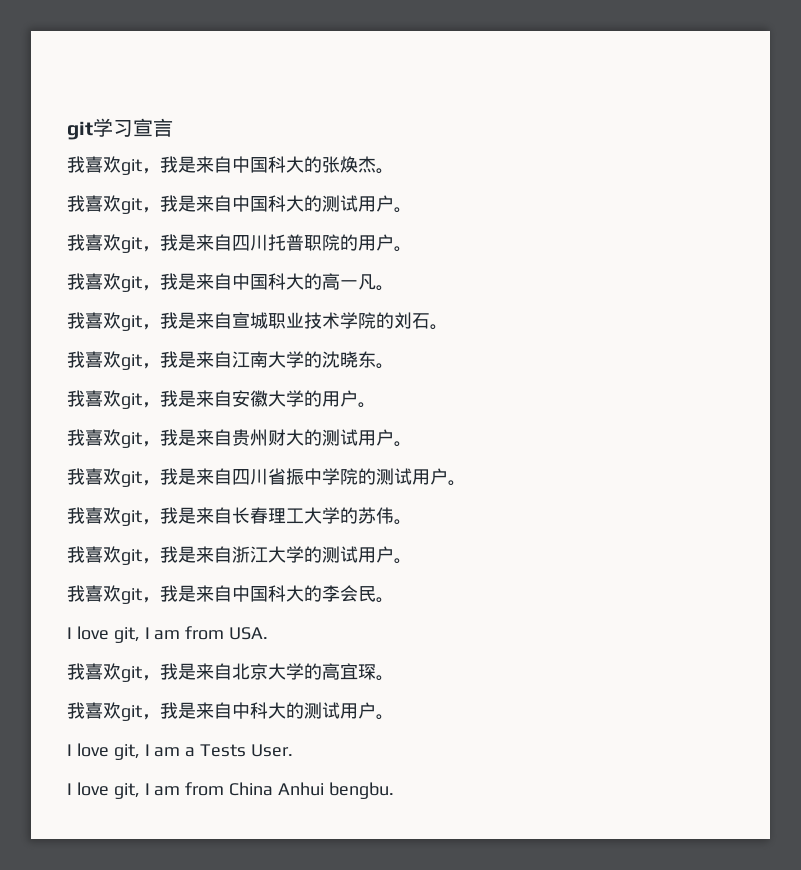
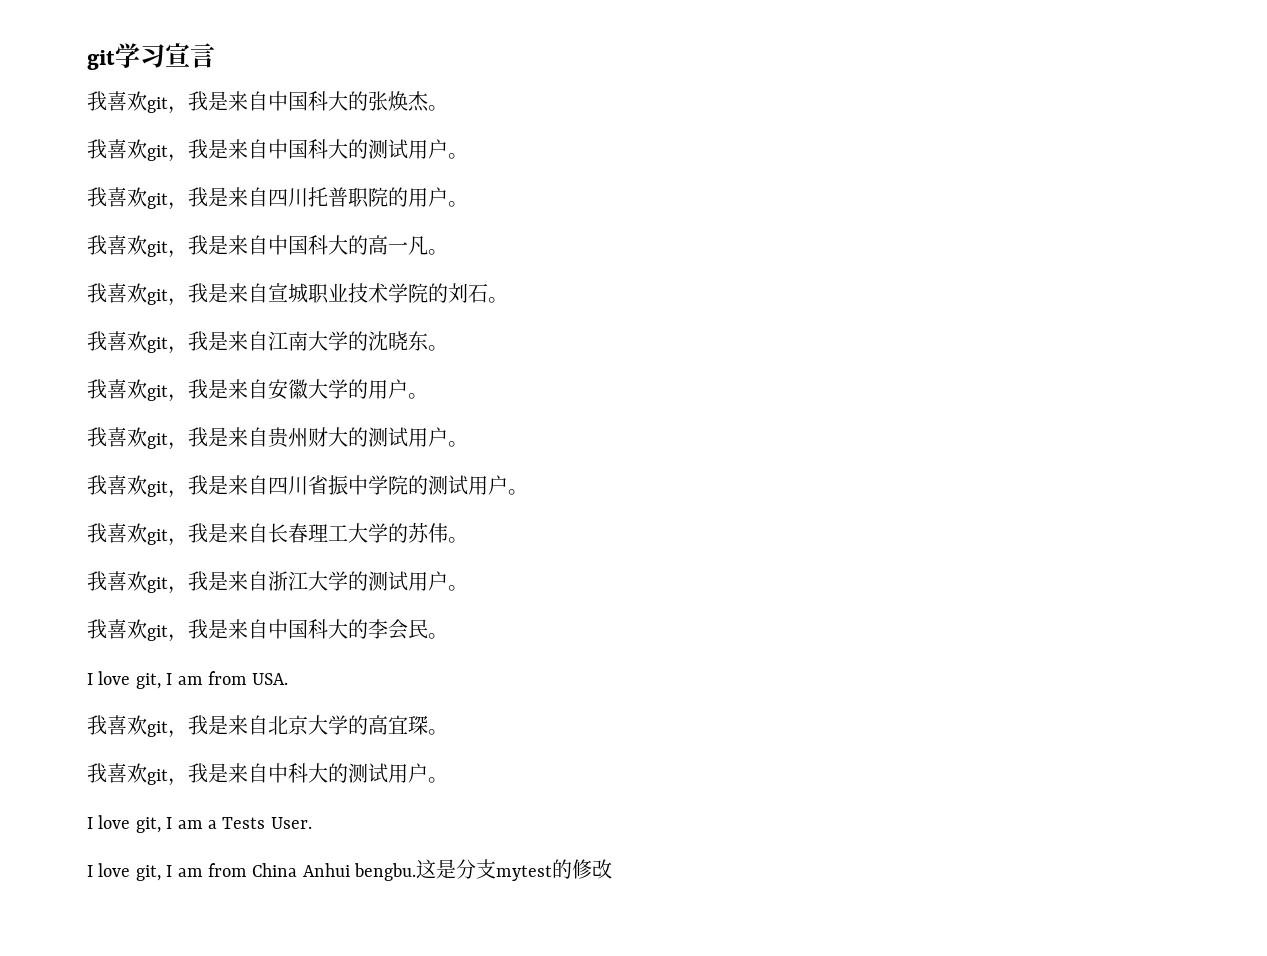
(394, 790) none -> [416,859,613,881] 这是分支mytest的修改

